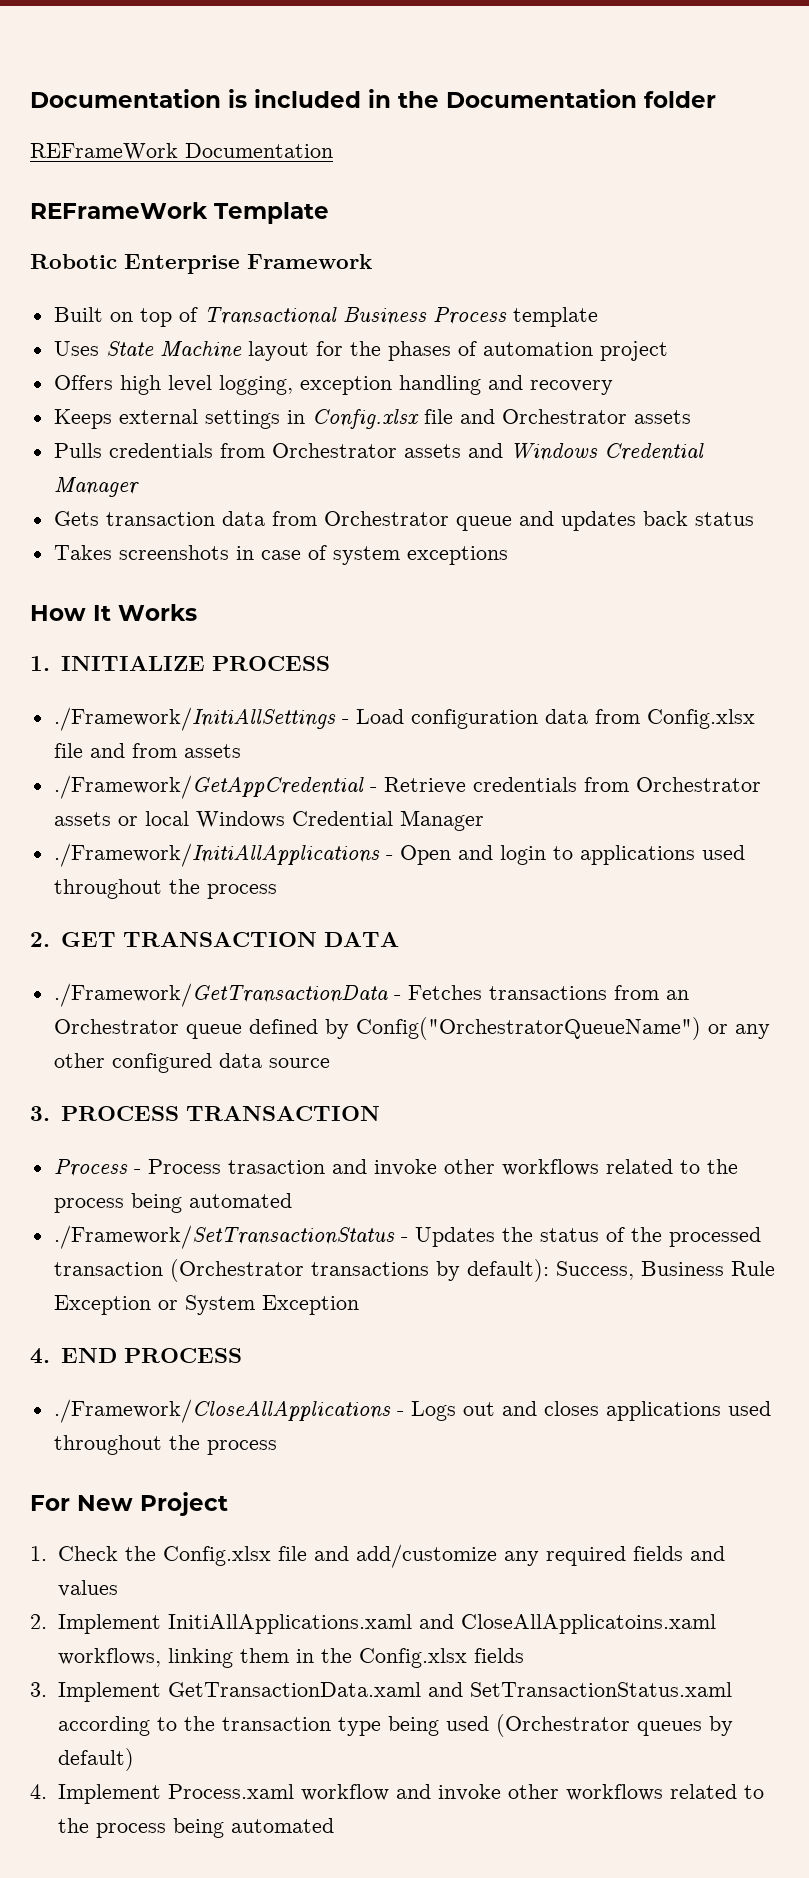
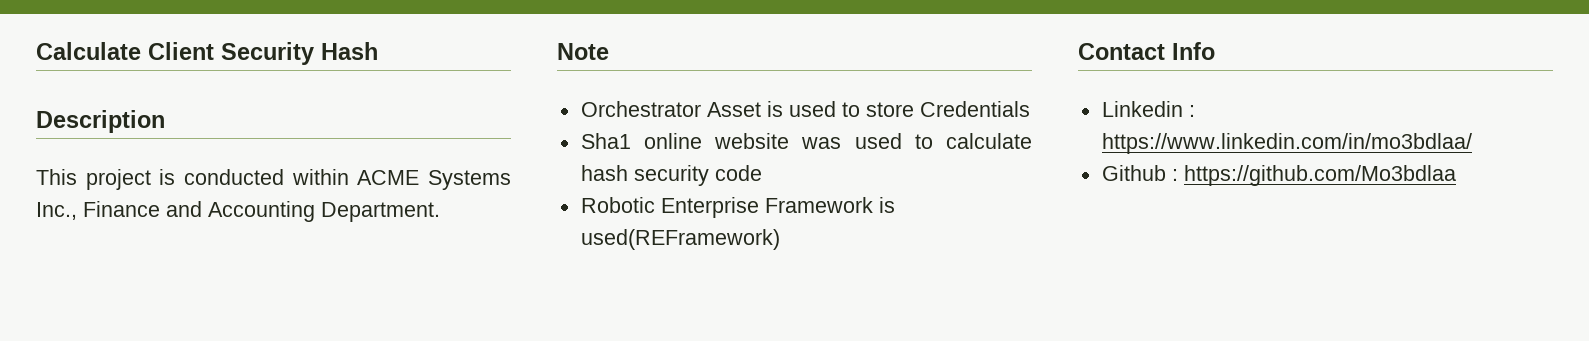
[30,89,716,108] [30,143,333,160] [30,202,329,224] [30,254,372,274] [53,307,598,327] [53,341,668,361] [53,375,613,395] [53,409,691,429] [53,443,704,461] [53,477,139,497] [53,511,754,531] [53,545,508,565] [30,604,197,621] [30,656,330,671] [53,707,755,731] [53,743,241,758] [53,775,761,799] [53,810,484,831] [53,843,745,867] [53,879,277,899] [30,932,399,947] [53,983,689,1007] [53,1017,770,1040] [53,1053,330,1073] [30,1106,380,1121] [53,1159,738,1177] [53,1193,292,1213] [53,1225,761,1249] [53,1259,775,1282] [53,1295,359,1315] [30,1348,242,1364] [53,1399,771,1423] [53,1435,277,1455] [30,1492,228,1516] [30,1544,725,1568] [57,1580,118,1597] [30,1614,716,1634] [57,1648,524,1668] [30,1682,732,1702] [57,1714,733,1737] [57,1748,134,1771] [30,1784,764,1804] [57,1818,334,1838] Documentation is included in the Documentation folder // REFrameWork Documentation // REFrameWork Template // Robotic Enterprise Framework // Built on top of Transactional Business Process template // Uses State Machine layout for the phases of automation project // Offers high level logging, exception handling and recovery // Keeps external settings in Config.xlsx file and Orchestrator assets // Pulls credentials from Orchestrator assets and Windows Credential Manager // Gets transaction data from Orchestrator queue and updates back status // Takes screenshots in case of system exceptions // How It Works // 1. INITIALIZE PROCESS // ./Framework/InitiAllSettings - Load configuration data from Config.xlsx file and from assets // ./Framework/GetAppCredential - Retrieve credentials from Orchestrator assets or local Windows Credential Manager // ./Framework/InitiAllApplications - Open and login to applications used throughout the process // 2. GET TRANSACTION DATA // ./Framework/GetTransactionData - Fetches transactions from an Orchestrator queue defined by Config("OrchestratorQueueName") or any other configured data source // 3. PROCESS TRANSACTION // Process - Process trasaction and invoke other workflows related to the process being automated // ./Framework/SetTransactionStatus - Updates the status of the processed transaction (Orchestrator transactions by default): Success, Business Rule Exception or System Exception // 4. END PROCESS // ./Framework/CloseAllApplications - Logs out and closes applications used throughout the process // For New Project // 1. Check the Config.xlsx file and add/customize any required fields and values // 2. Implement InitiAllApplications.xaml and CloseAllApplicatoins.xaml workflows, linking them in the Config.xlsx fields // 3. Implement GetTransactionData.xaml and SetTransactionStatus.xaml according to the transaction type being used (Orchestrator queues by default) // 4. Implement Process.xaml workflow and invoke other workflows related to the process being automated -> [36,42,378,65] [36,110,165,133] [36,169,511,190] [36,201,440,222] [557,43,609,60] [580,101,1030,117] [580,133,1032,149] [580,165,762,186] [580,197,895,218] [580,229,780,250] [1078,42,1215,60] [1101,101,1195,117] [1101,133,1472,154] [1101,165,1456,186] Calculate Client Security Hash // Description // This project is conducted within ACME Systems Inc., Finance and Accounting Department. // Note // Orchestrator Asset is used to store Credentials // Sha1 online website was used to calculate hash security code // Robotic Enterprise Framework is used(REFramework) // Contact Info // Linkedin : https://www.linkedin.com/in/mo3bdlaa/ // Github : https://github.com/Mo3bdlaa

